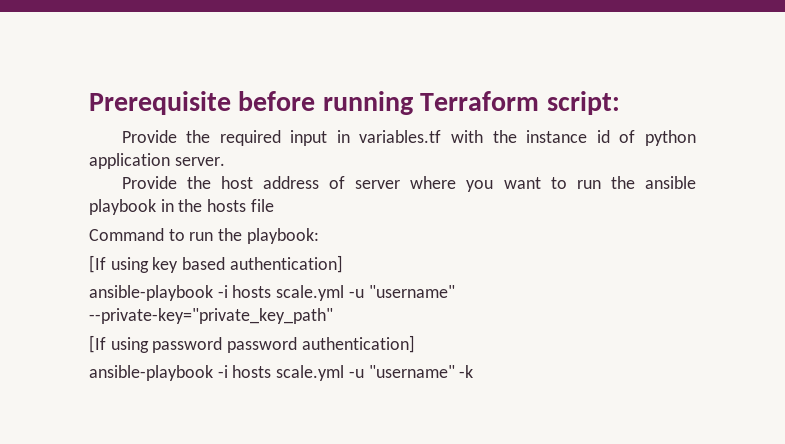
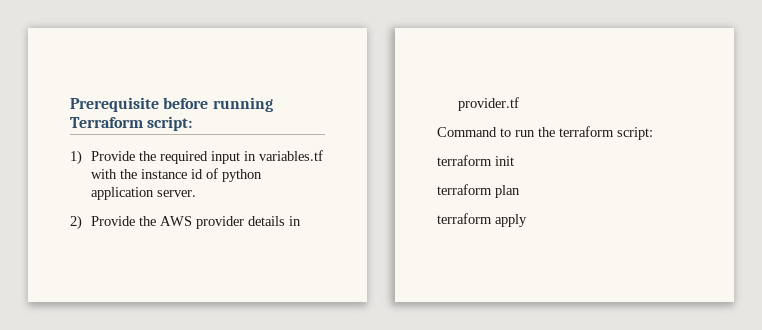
(620, 103) none -> [70,150,82,165] 1)
[121,176,697,192] [89,199,274,215] [89,228,319,244] [89,255,343,273] [89,285,455,301] [89,308,333,324] [89,335,415,353] [89,365,474,381] Provide the host address of server where you want to run the ansible playbook in the hosts file // Command to run the playbook: // [If using key based authentication] // ansible-playbook -i hosts scale.yml -u "username" --private-key="private_key_path" // [If using password password authentication] // ansible-playbook -i hosts scale.yml -u "username" -k -> [70,215,301,230] [457,97,519,111] [437,126,653,140] [437,155,514,166] [437,184,520,198] [437,213,527,227] 2) Provide the AWS provider details in provider.tf // Command to run the terraform script: // terraform init // terraform plan // terraform apply

